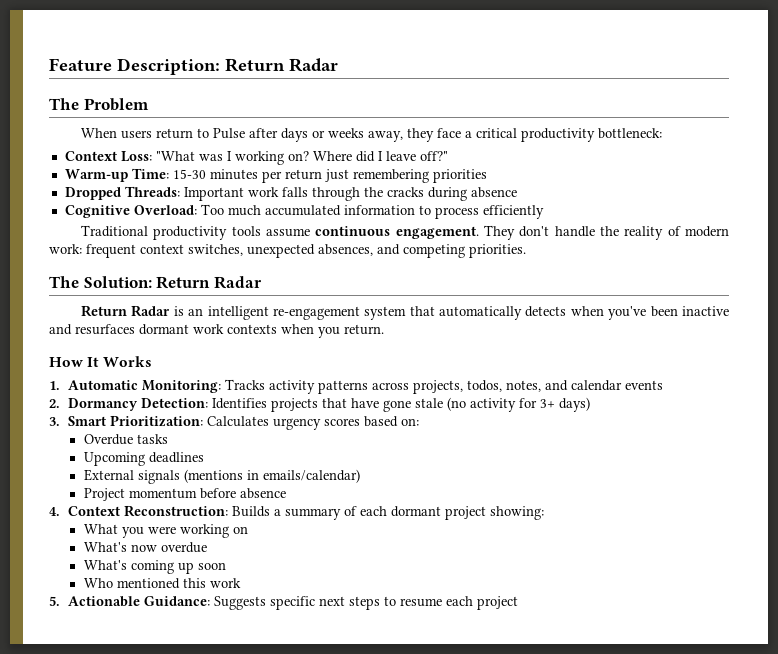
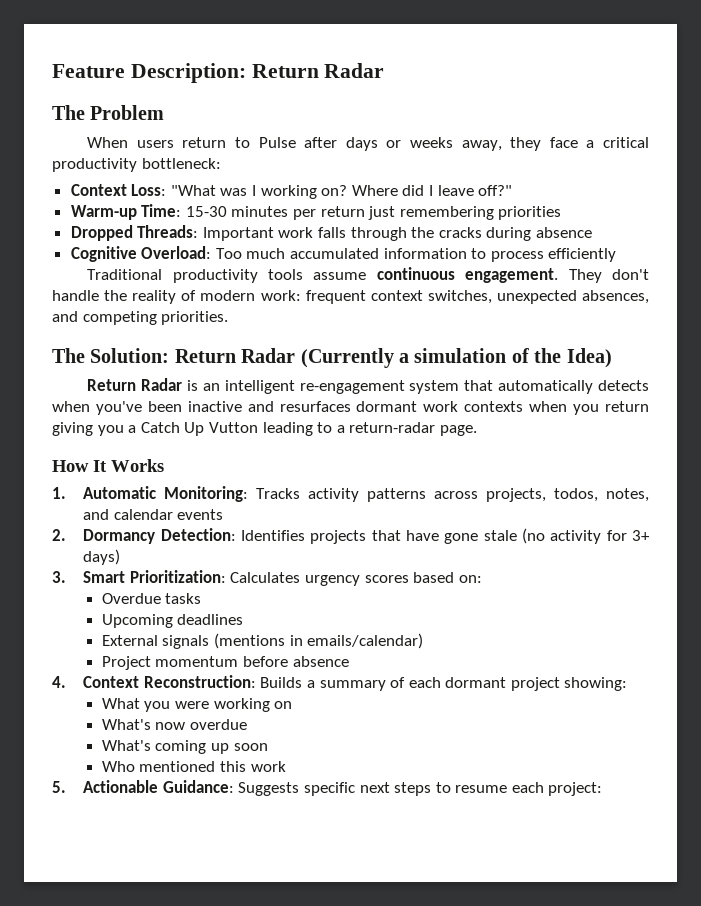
(262, 282) none -> [300,348,612,368] (Currently a simulation of the Idea)
[344,324,384,335] return. -> [605,401,649,412] [52,422,477,436] return giving you a Catch Up Vutton leading to a return-radar page.
[476,596,518,610] project -> [548,782,603,796] project:

